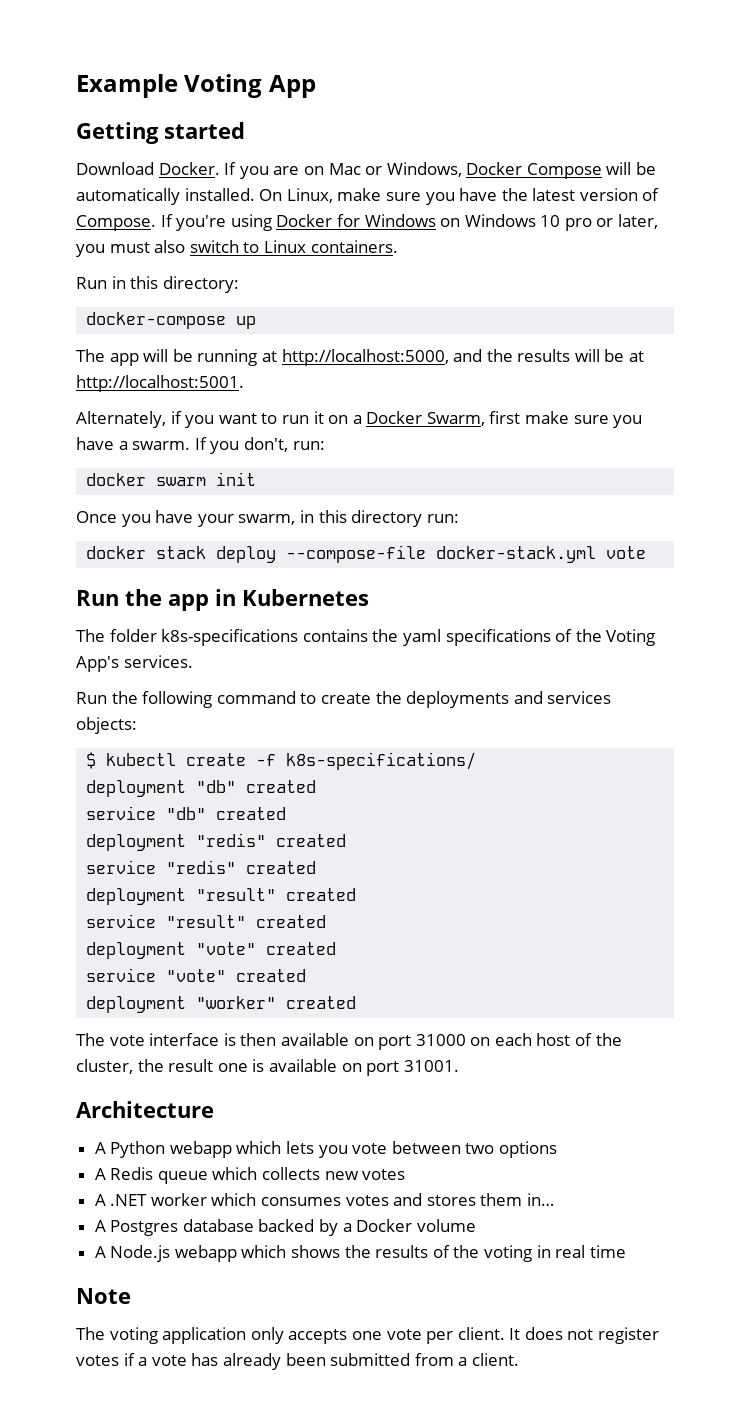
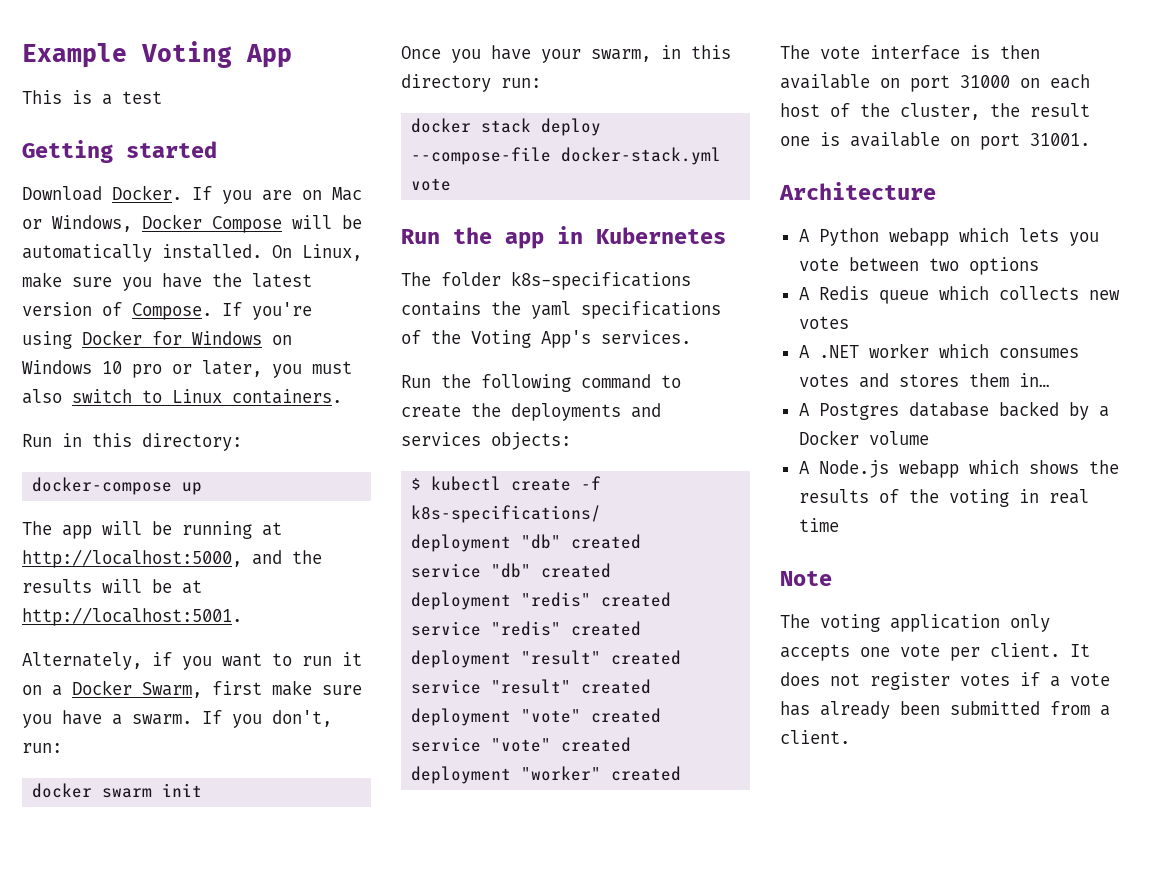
(316, 86) none -> [22,90,162,105] // This is a test

